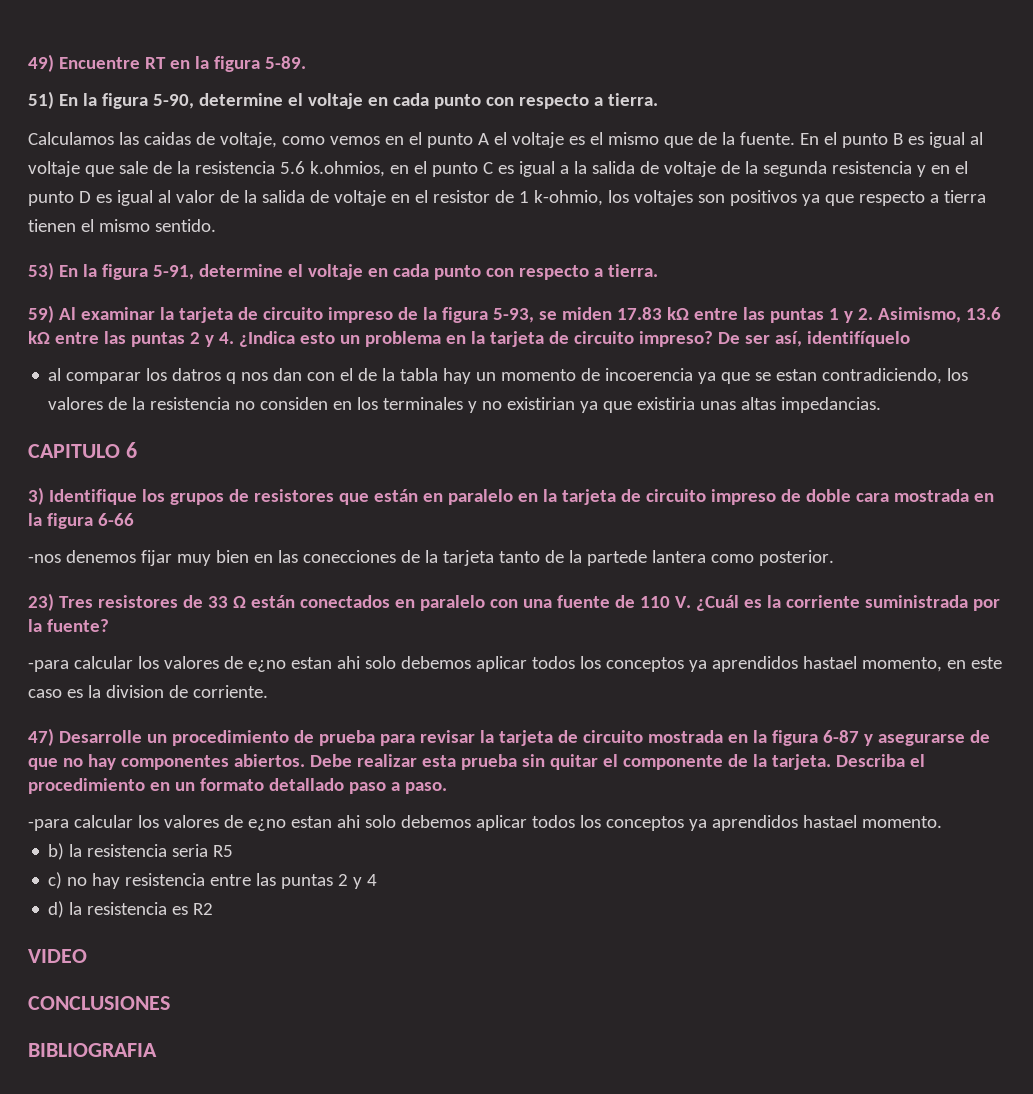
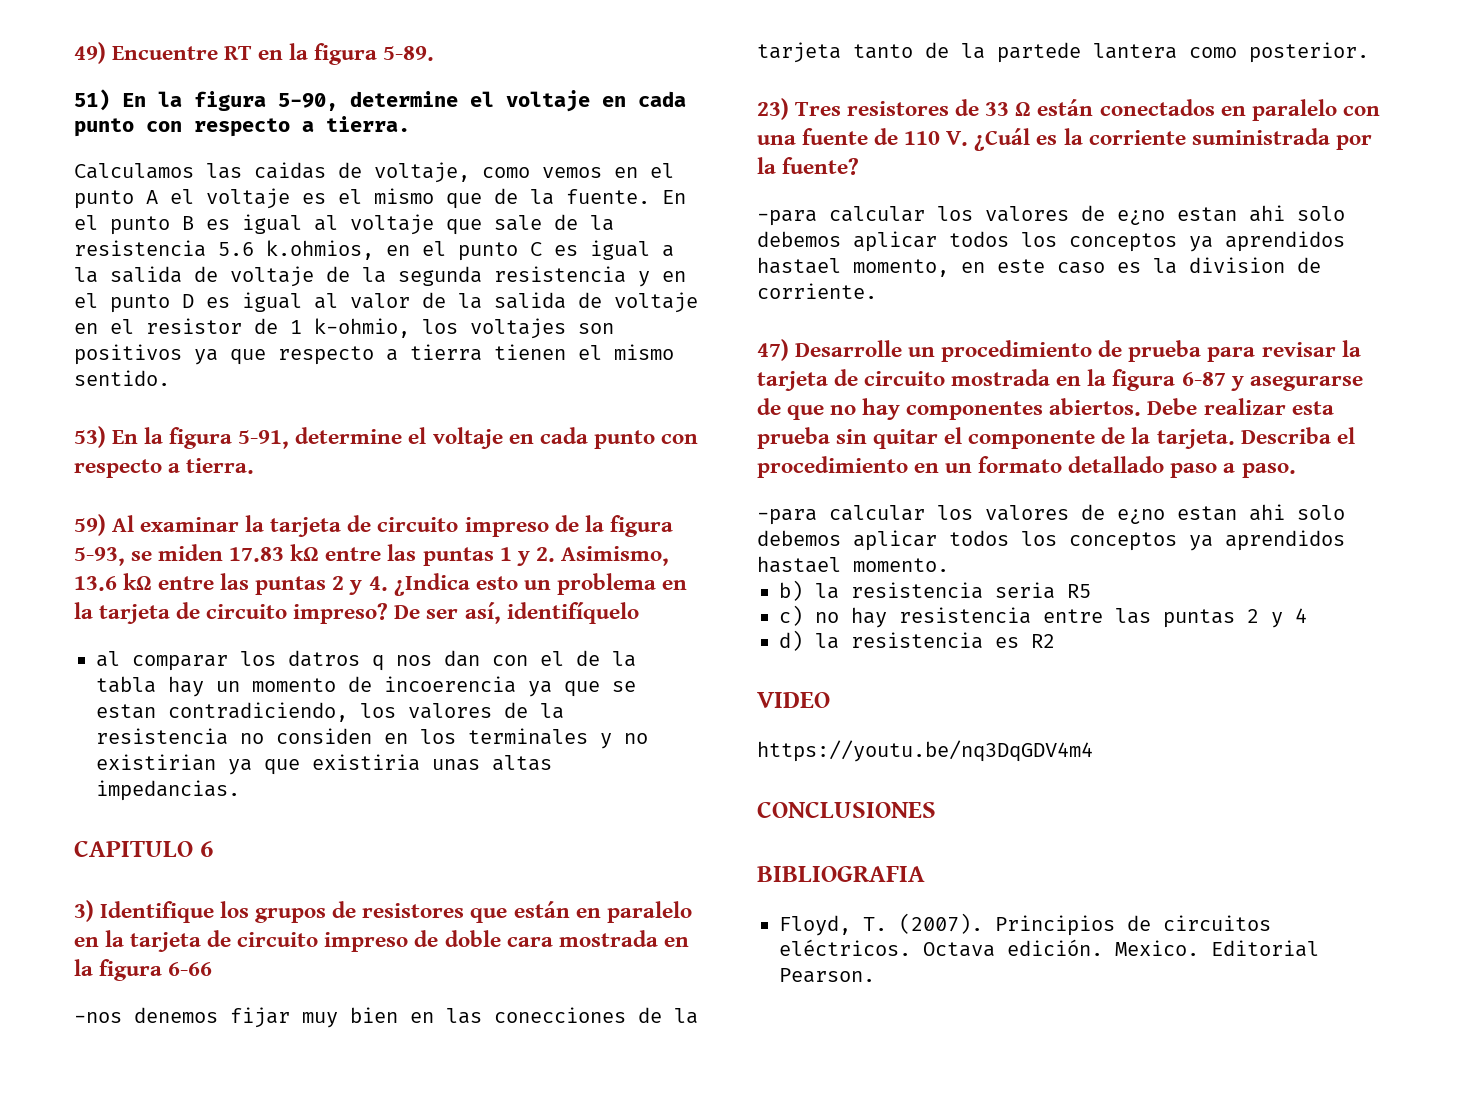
(87, 956) none -> [757,740,1093,762] // https://youtu.be/nq3DqGDV4m4
(157, 1050) none -> [779,913,1271,936] [779,939,1319,957] [779,968,875,983] // Floyd, T. (2007). Principios de circuitos eléctricos. Octava edición. Mexico. Editorial Pearson.

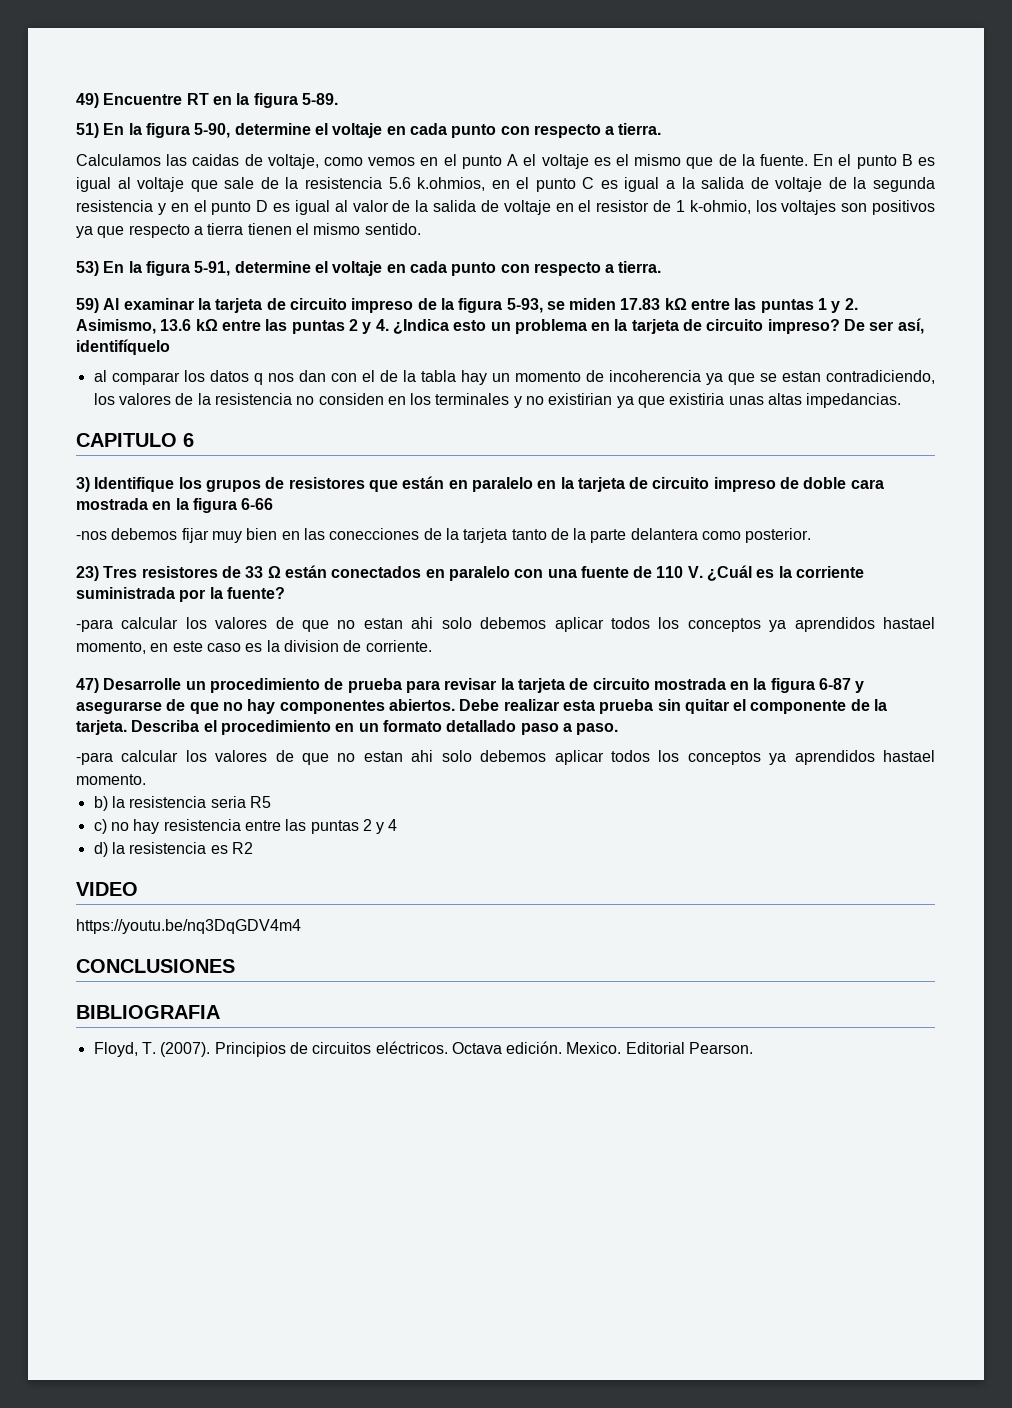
[288,650,360,667] datros -> [209,370,249,382] datos
[384,676,516,693] incoerencia -> [608,370,701,382] incoherencia
[134,1007,218,1023] denemos -> [111,528,178,540] debemos
[997,42,1177,63] partede lantera -> [590,528,698,543] parte delantera
[1117,210,1165,225] e¿no -> [302,620,356,632] que no
[1117,509,1165,524] e¿no -> [302,753,356,765] que no

